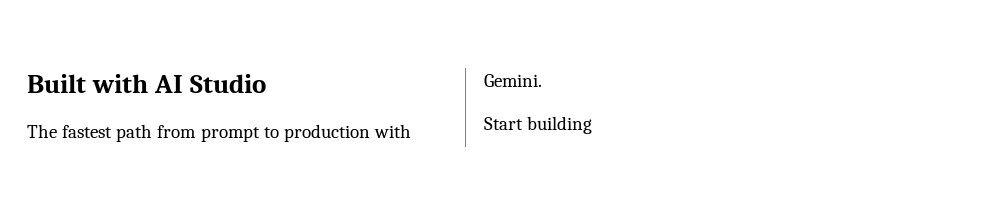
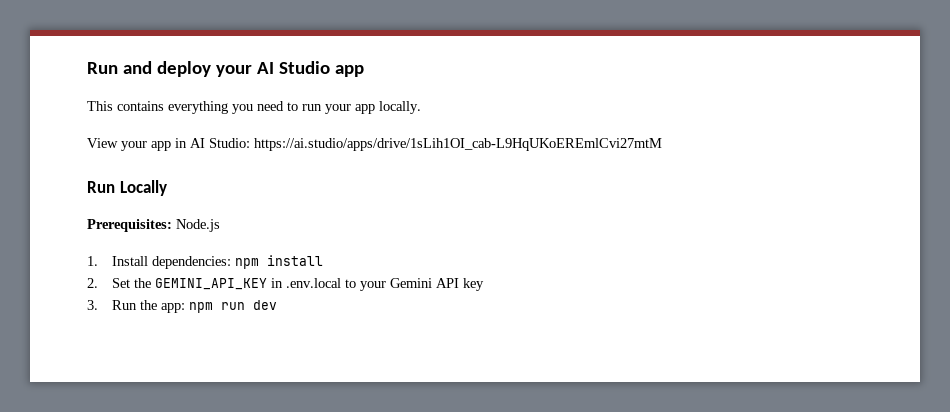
[27,74,267,93] [27,124,411,142] [484,74,542,87] [484,116,593,134] Built with AI Studio // The fastest path from prompt to production with Gemini. // Start building -> [87,61,364,77] [87,101,421,114] [87,138,662,151] [87,180,167,196] [87,219,220,232] [87,255,324,269] [87,278,485,291] [87,300,278,313] Run and deploy your AI Studio app // This contains everything you need to run your app locally. // View your app in AI Studio: https://ai.studio/apps/drive/1sLih1OI_cab-L9HqUKoEREmlCvi27mtM // Run Locally // Prerequisites: Node.js // 1. Install dependencies: npm install // 2. Set the GEMINI_API_KEY in .env.local to your Gemini API key // 3. Run the app: npm run dev

